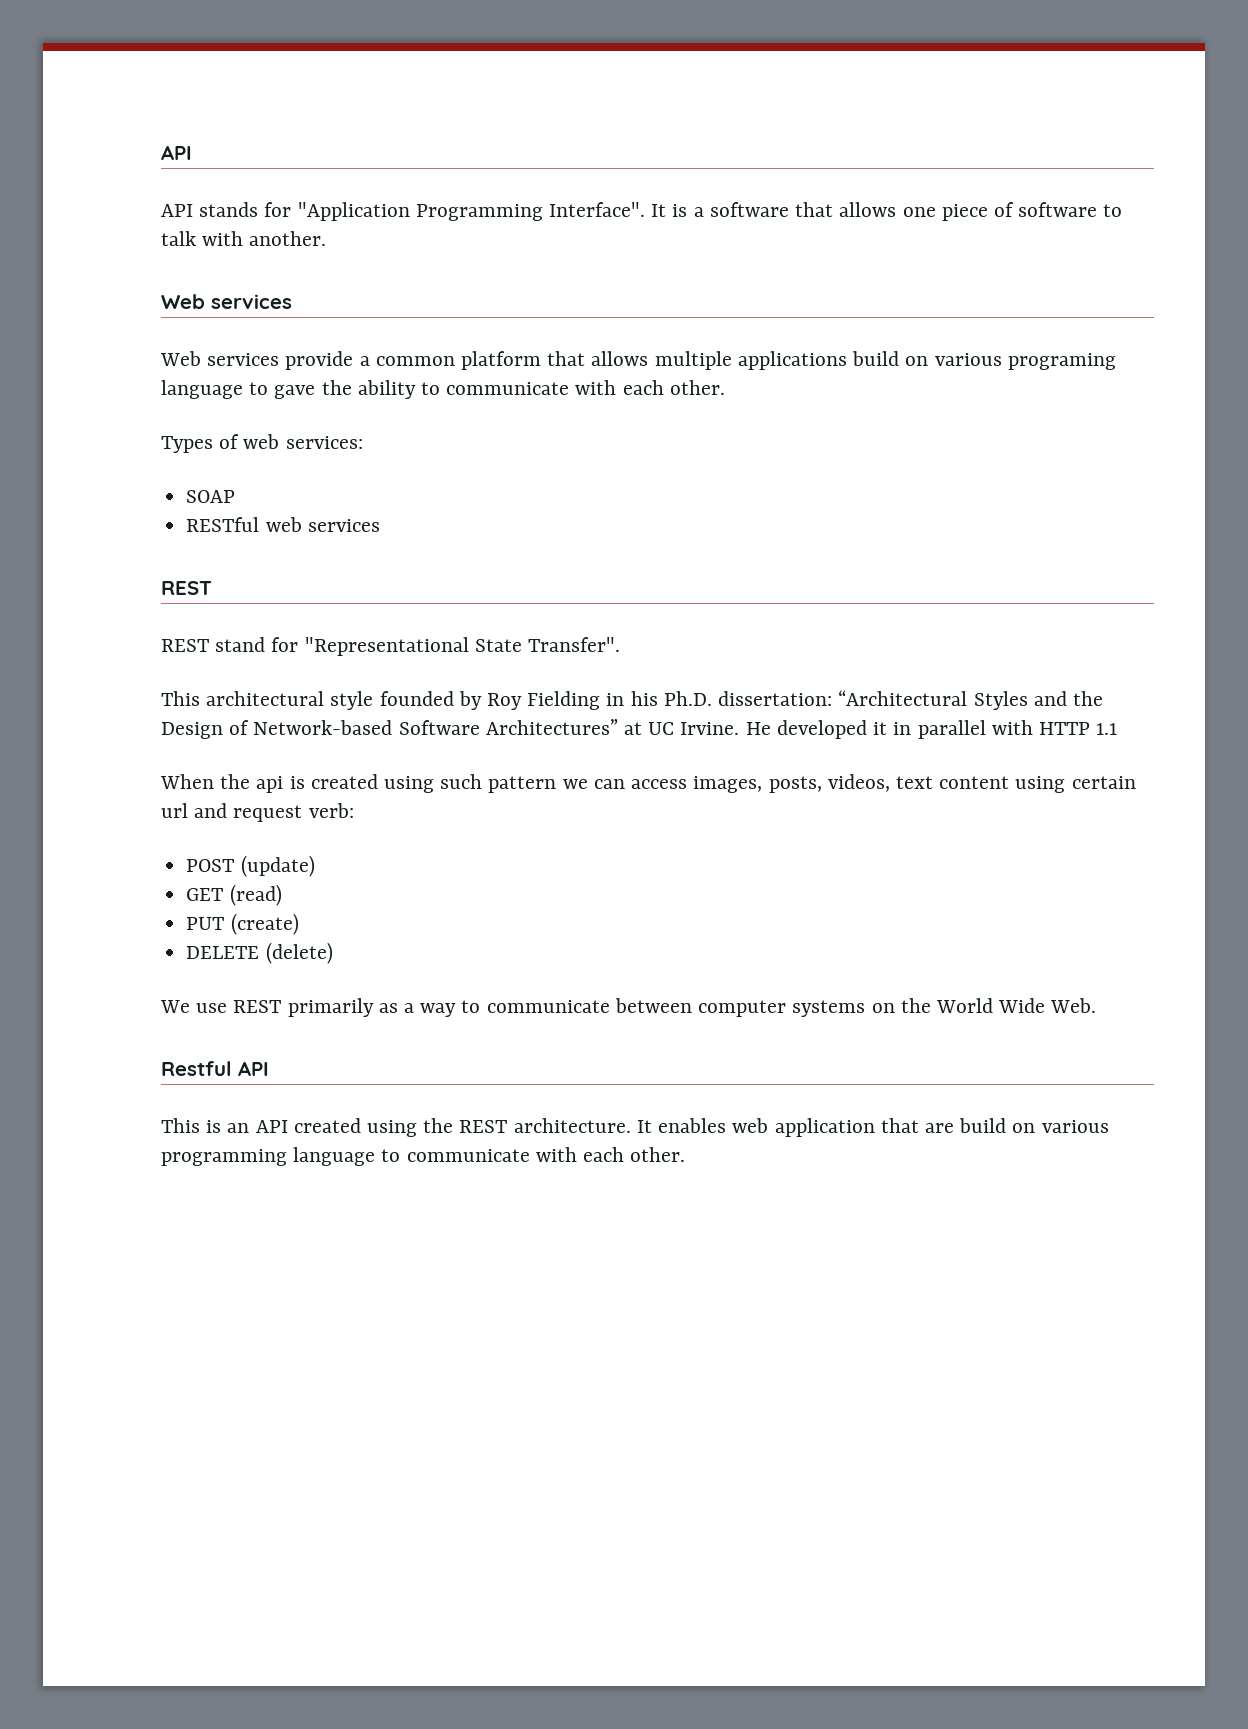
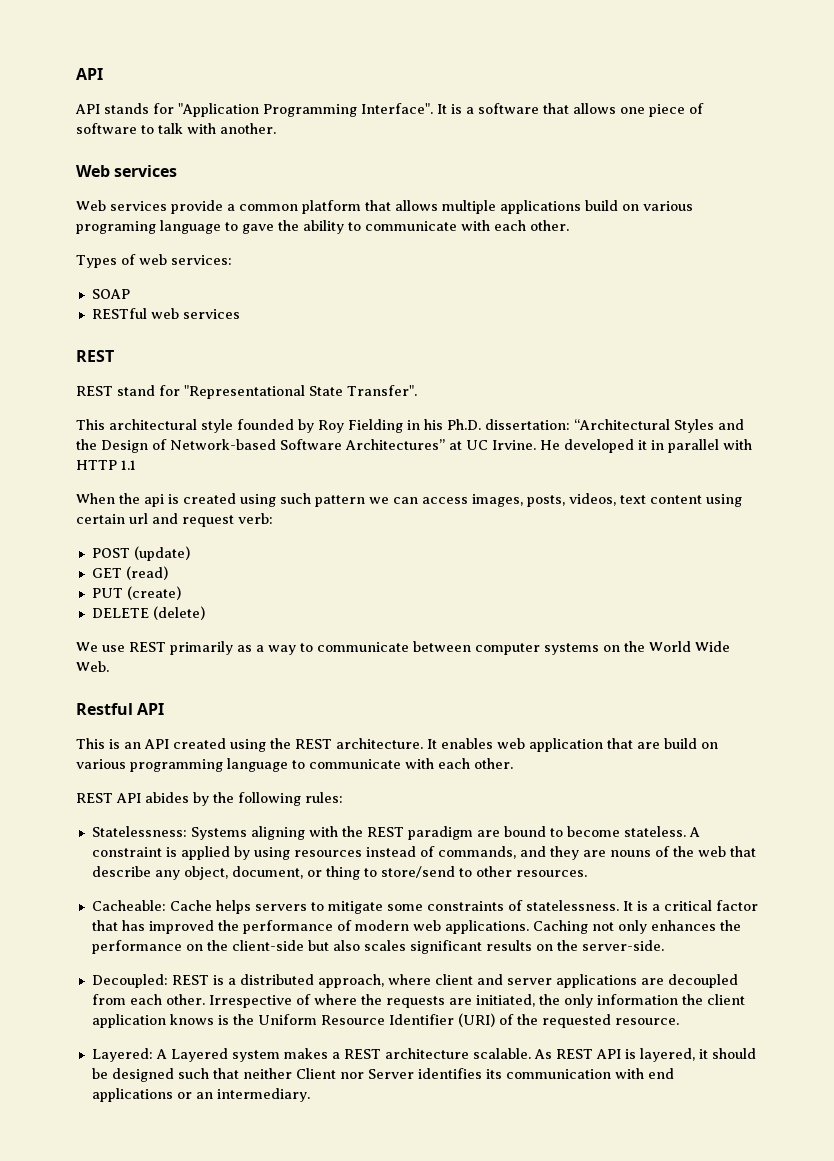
(686, 1154) none -> [76,792,343,806] [91,826,700,840] [91,846,756,860] [91,866,587,880] [91,900,758,914] [91,920,741,934] [91,940,664,954] [91,974,738,988] [91,994,745,1008] [91,1013,679,1028] [91,1048,756,1062] [91,1068,674,1082] [91,1088,310,1102] // REST API abides by the following rules: // Statelessness: Systems aligning with the REST paradigm are bound to become stateless. A constraint is applied by using resources instead of commands, and they are nouns of the web that describe any object, document, or thing to store/send to other resources. // Cacheable: Cache helps servers to mitigate some constraints of statelessness. It is a critical factor that has improved the performance of modern web applications. Caching not only enhances the performance on the client-side but also scales significant results on the server-side. // Decoupled: REST is a distributed approach, where client and server applications are decoupled from each other. Irrespective of where the requests are initiated, the only information the client application knows is the Uniform Resource Identifier (URI) of the requested resource. // Layered: A Layered system makes a REST architecture scalable. As REST API is layered, it should be designed such that neither Client nor Server identifies its communication with end applications or an intermediary.

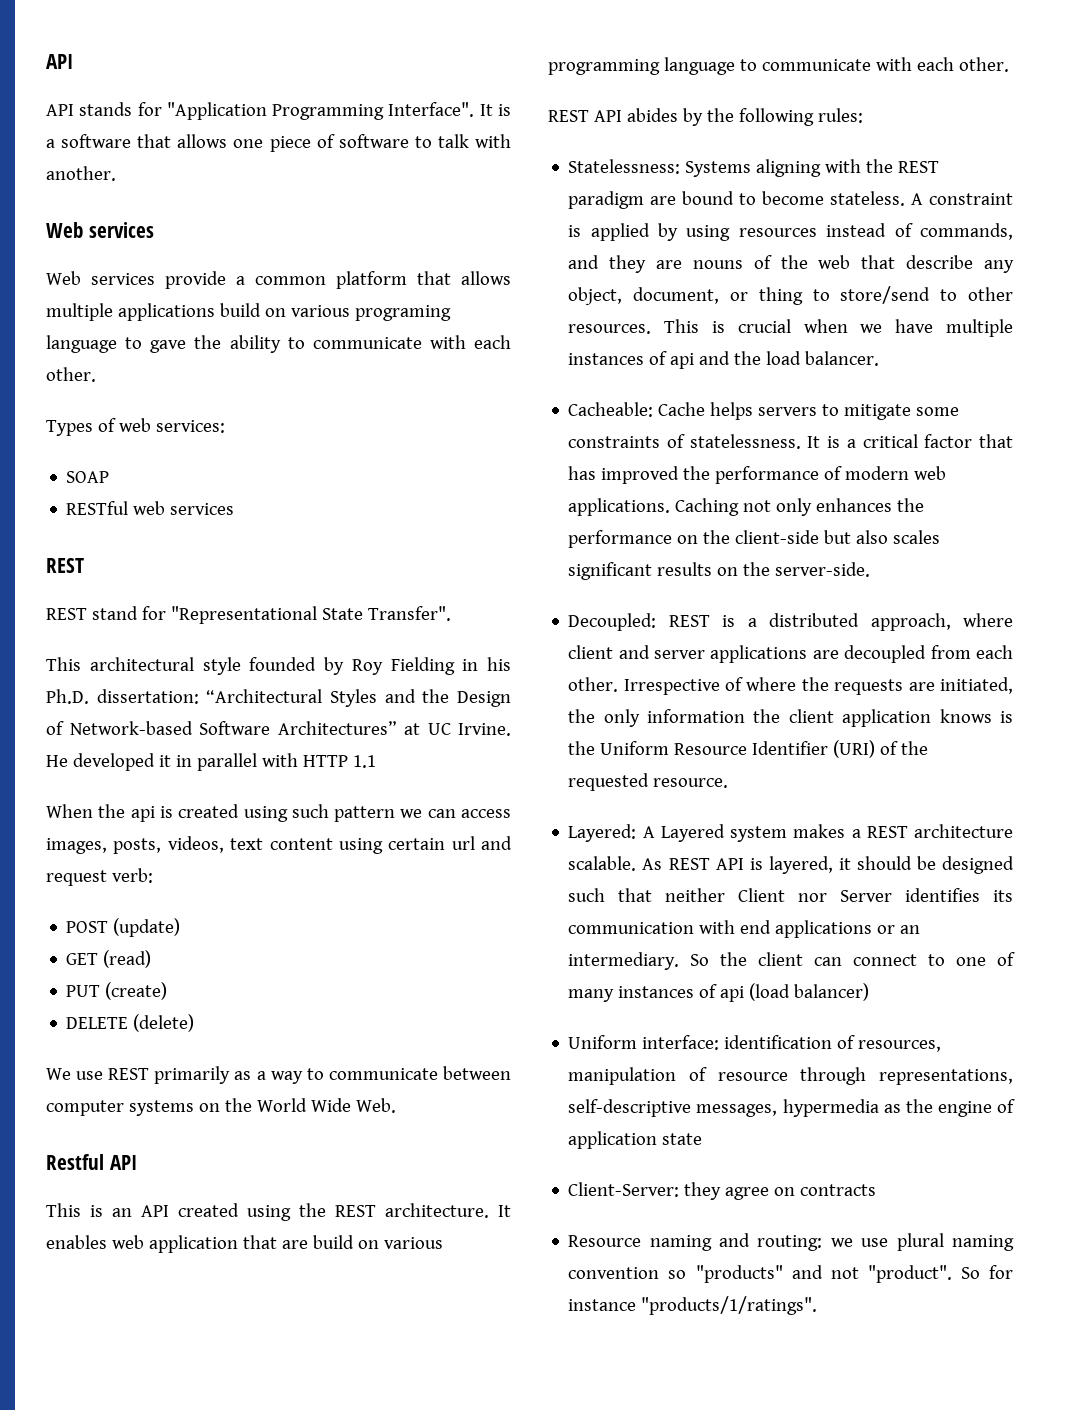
(587, 873) none -> [664,319,1013,337] [568,351,880,369] This is crucial when we have multiple instances of api and the load balancer.
(310, 1095) none -> [690,952,1015,966] [568,983,870,1002] [568,1035,942,1052] [568,1067,1013,1085] [568,1099,1015,1117] [568,1131,703,1149] [568,1182,877,1200] [568,1233,1014,1251] [568,1265,1013,1283] [568,1296,818,1315] So the client can connect to one of many instances of api (load balancer) // Uniform interface: identification of resources, manipulation of resource through representations, self-descriptive messages, hypermedia as the engine of application state // Client-Server: they agree on contracts // Resource naming and routing: we use plural naming convention so "products" and not "product". So for instance "products/1/ratings".

